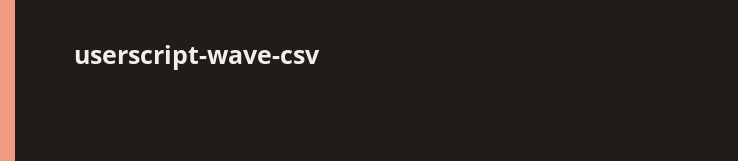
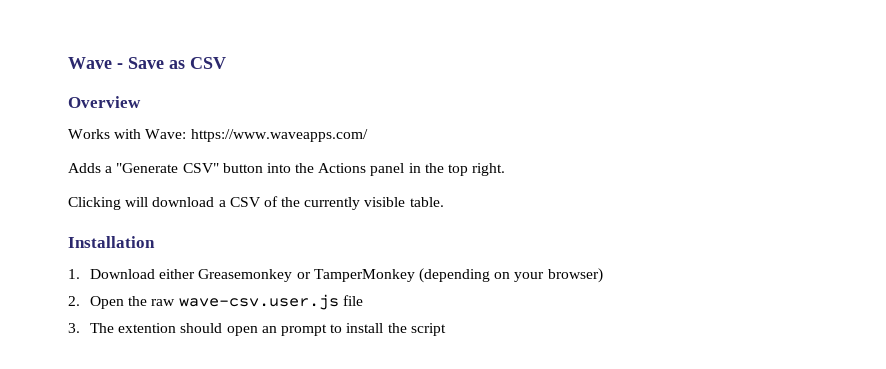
[74,45,320,70] userscript-wave-csv -> [68,57,226,69] [68,96,141,108] [68,129,368,142] [68,163,506,176] [68,196,444,210] [68,236,155,248] [68,268,603,283] [68,294,363,310] [68,323,446,336] Wave - Save as CSV // Overview // Works with Wave: https://www.waveapps.com/ // Adds a "Generate CSV" button into the Actions panel in the top right. // Clicking will download a CSV of the currently visible table. // Installation // 1. Download either Greasemonkey or TamperMonkey (depending on your browser) // 2. Open the raw wave-csv.user.js file // 3. The extention should open an prompt to install the script

